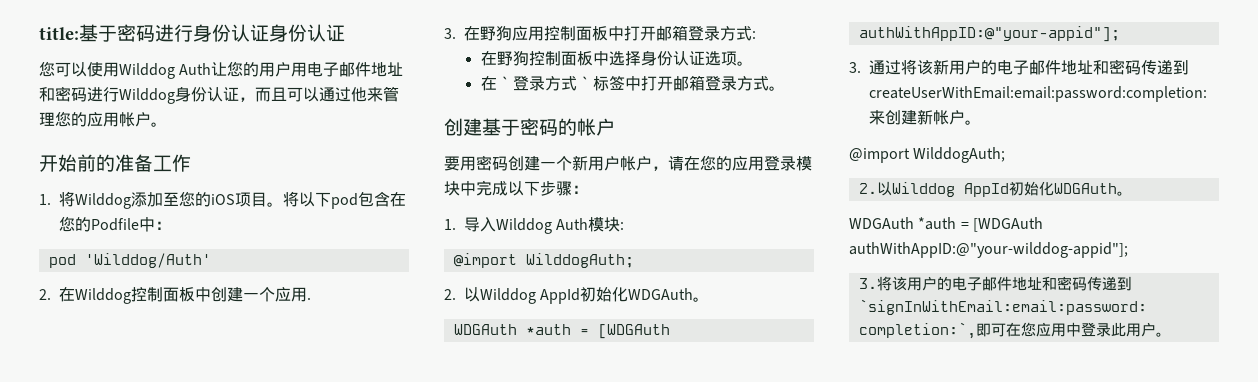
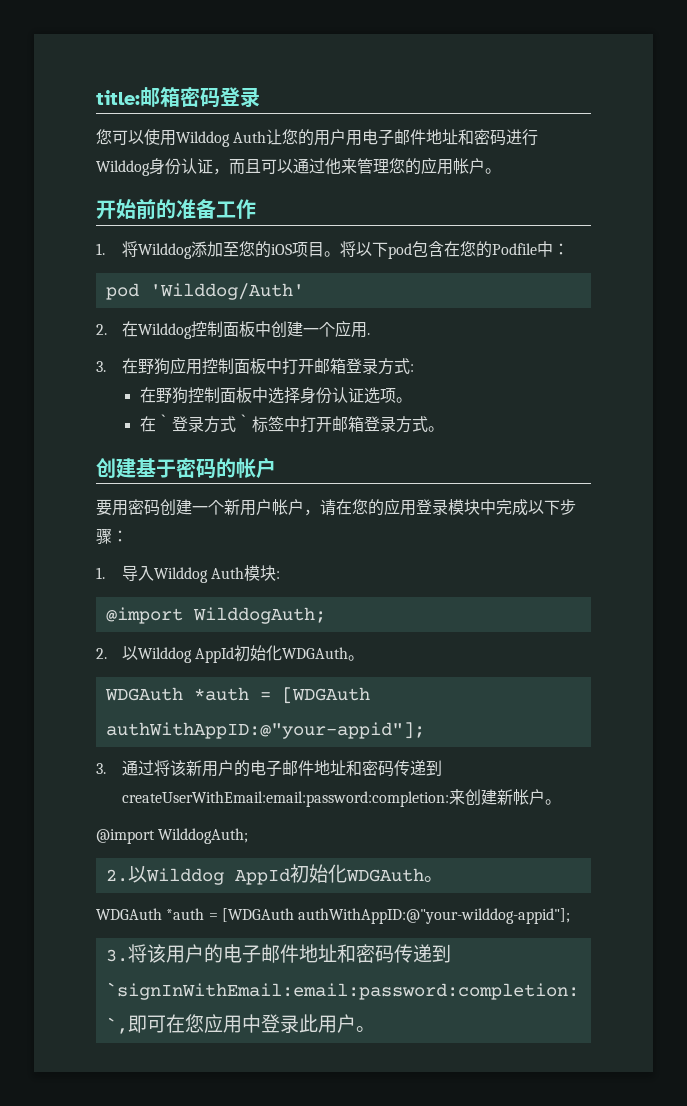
[79,24,345,42] 基于密码进行身份认证身份认证 -> [140,87,260,108] 邮箱密码登录

